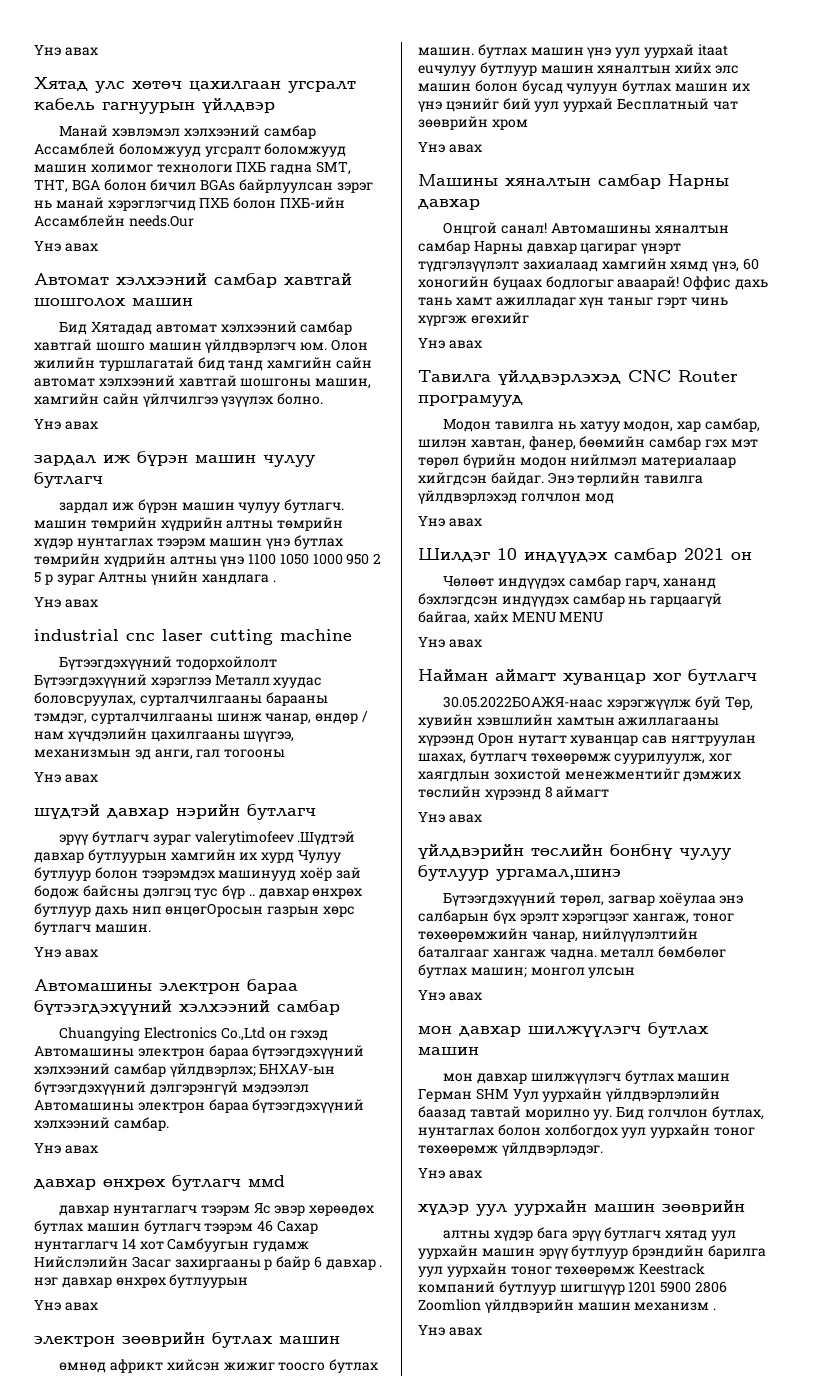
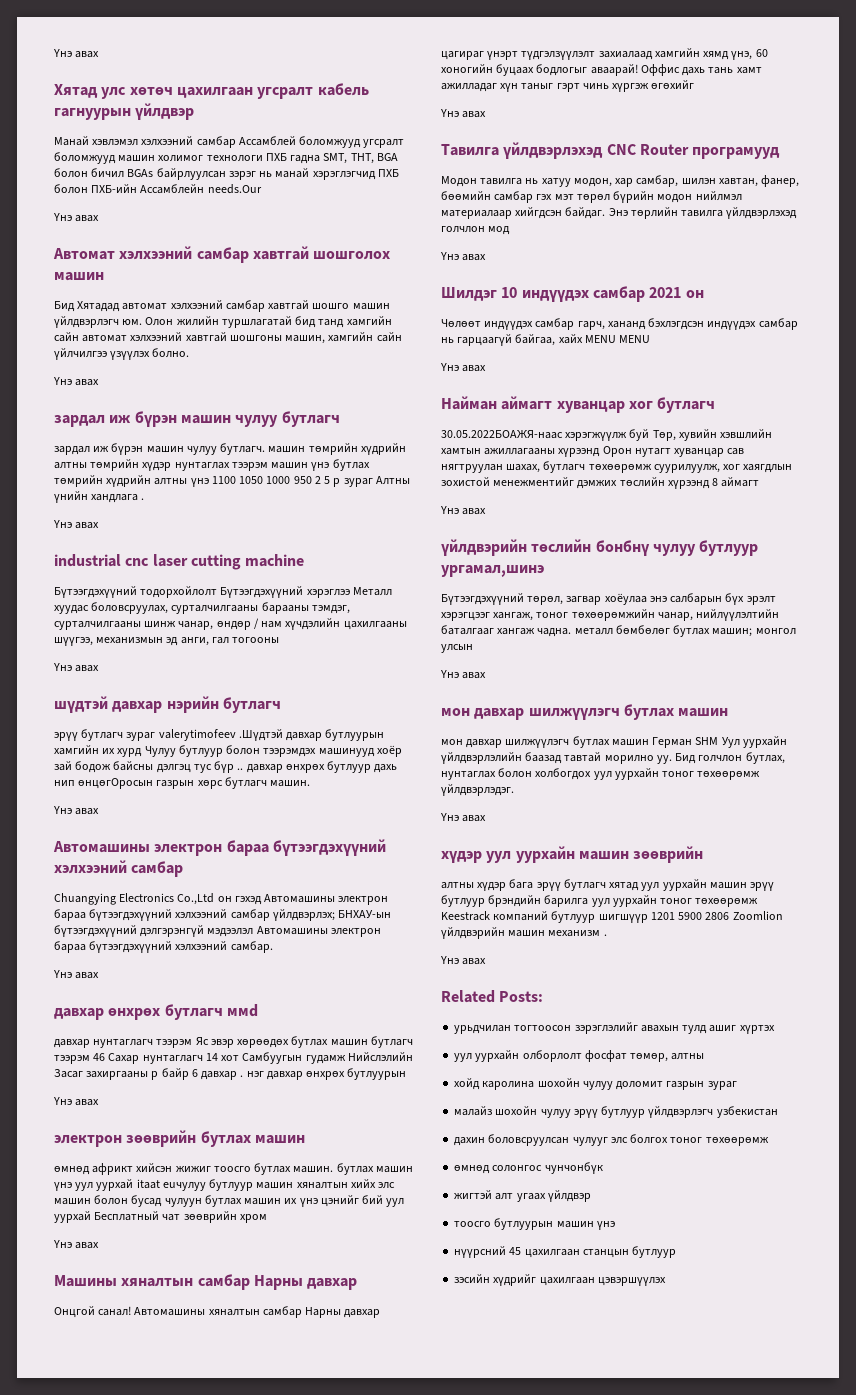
(482, 1331) none -> [441,990,544,1003] [454,1022,775,1034] [454,1050,705,1062] [454,1078,737,1090] [454,1106,778,1118] [454,1134,769,1146] [454,1162,603,1174] [454,1190,591,1202] [454,1218,615,1230] [454,1246,677,1258] [454,1274,666,1286] // Related Posts: // урьдчилан тогтоосон зэрэглэлийг авахын тулд ашиг хүртэх // уул уурхайн олборлолт фосфат төмөр, алтны // хойд каролина шохойн чулуу доломит газрын зураг // малайз шохойн чулуу эрүү бутлуур үйлдвэрлэгч узбекистан // дахин боловсруулсан чулууг элс болгох тоног төхөөрөмж // өмнөд солонгос чунчонбүк // жигтэй алт угаах үйлдвэр // тоосго бутлуурын машин үнэ // нүүрсний 45 цахилгаан станцын бутлуур // зэсийн хүдрийг цахилгаан цэвэршүүлэх

